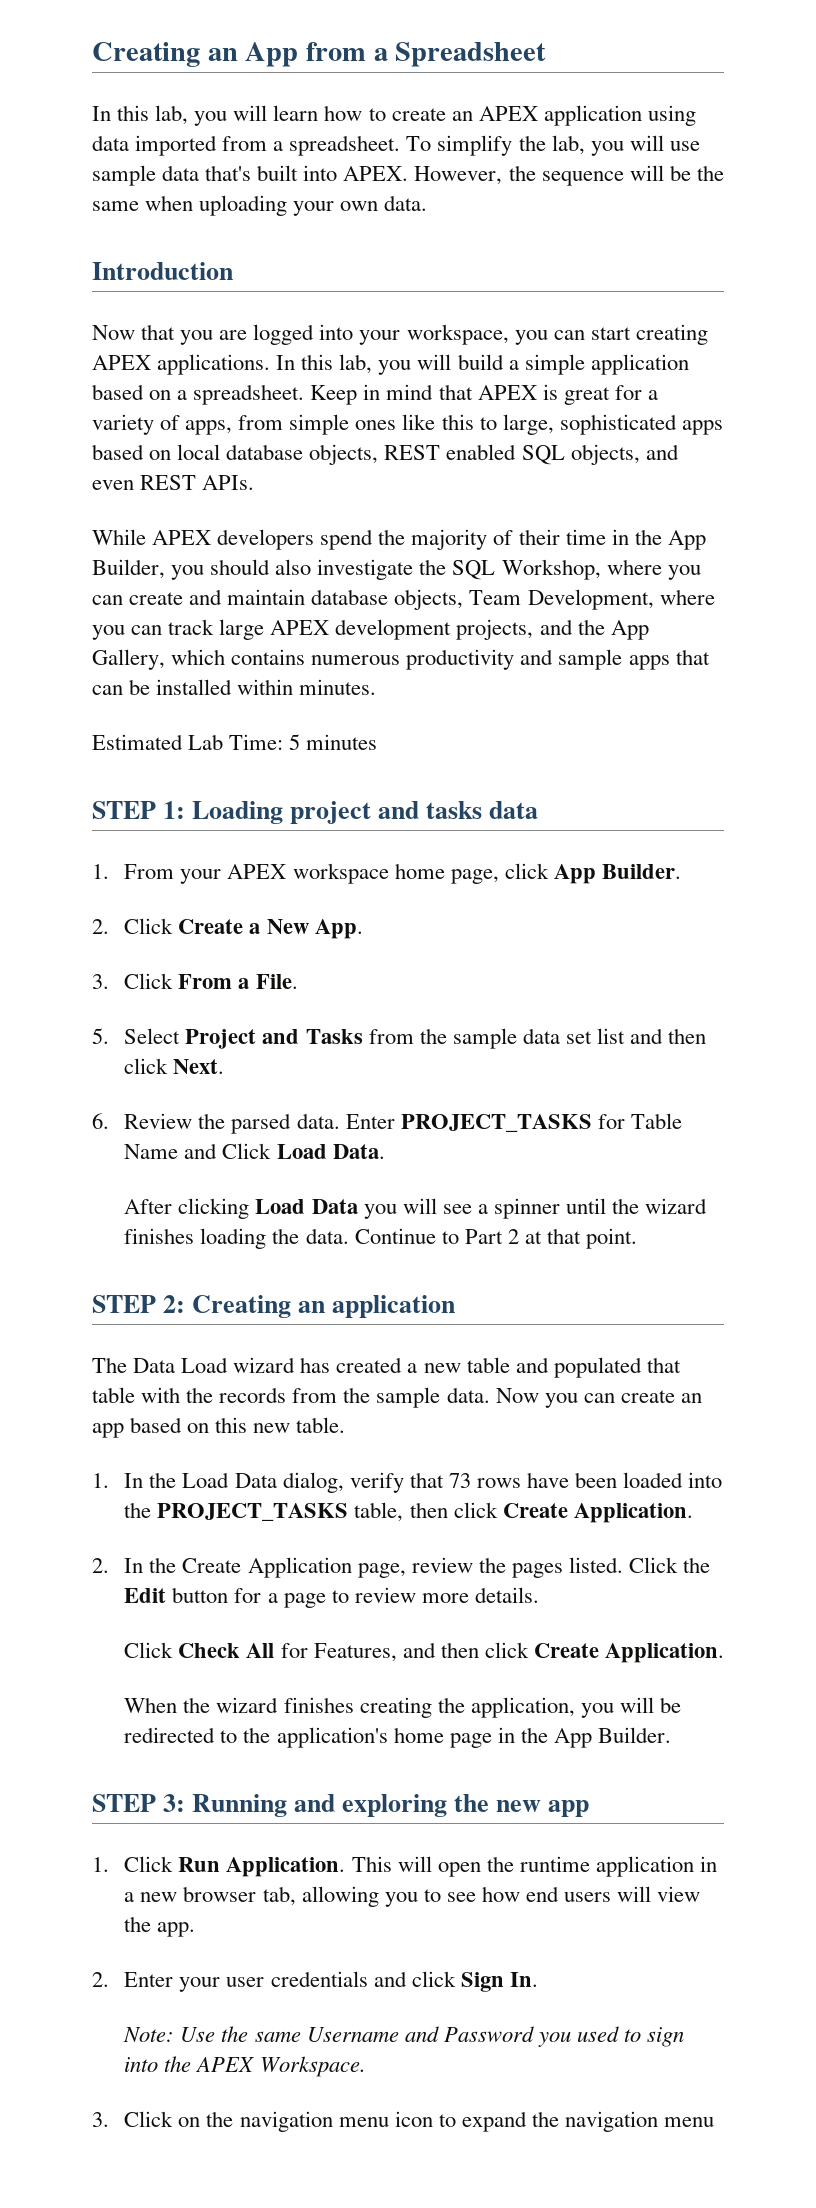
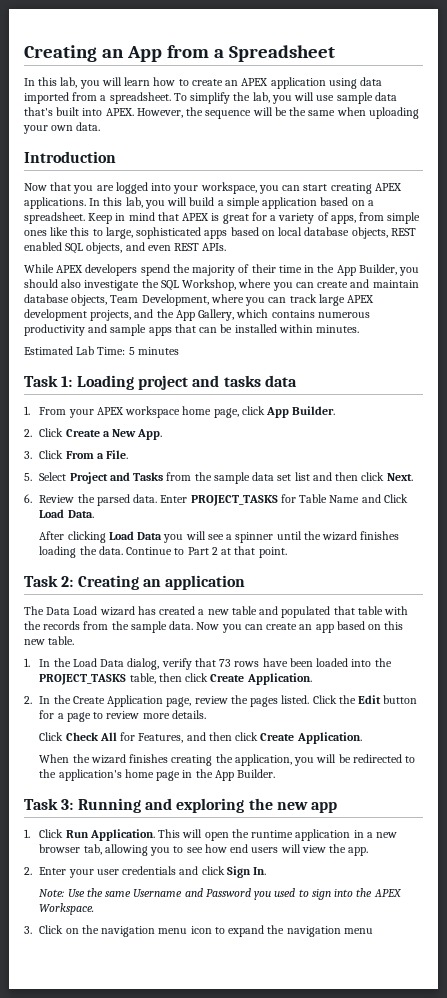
[92,801,156,819] STEP -> [24,375,58,387] Task
[92,1295,156,1313] STEP -> [24,575,58,587] Task
[92,1794,156,1812] STEP -> [24,798,58,810] Task

